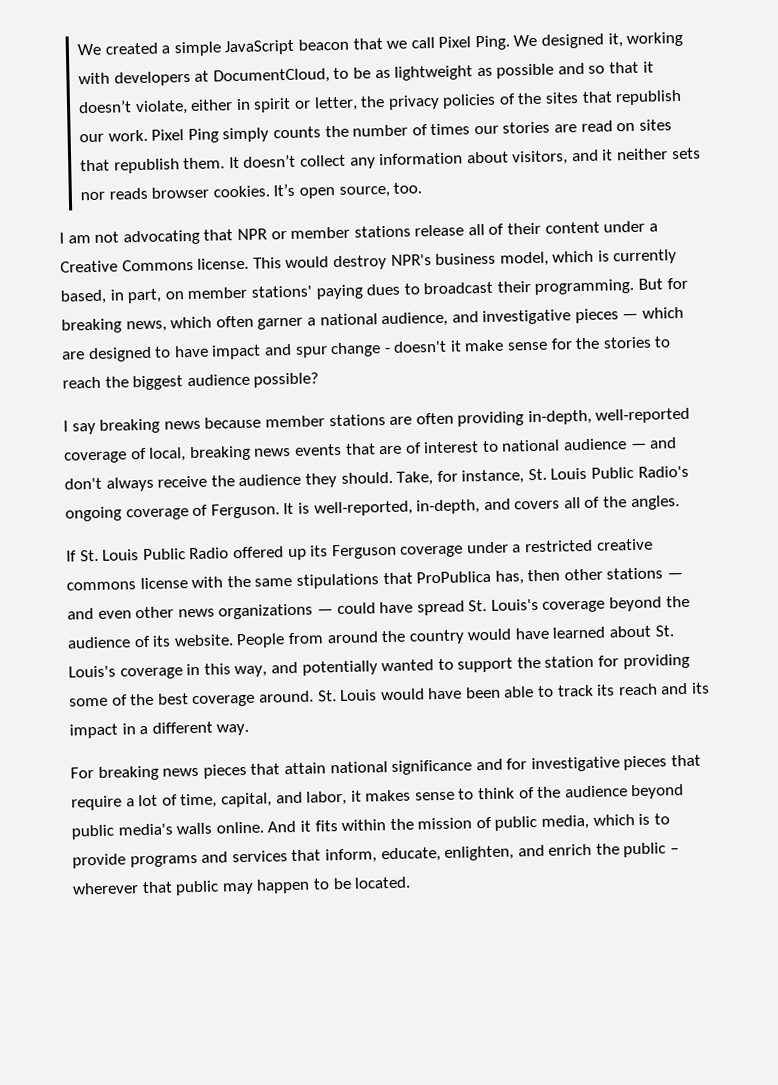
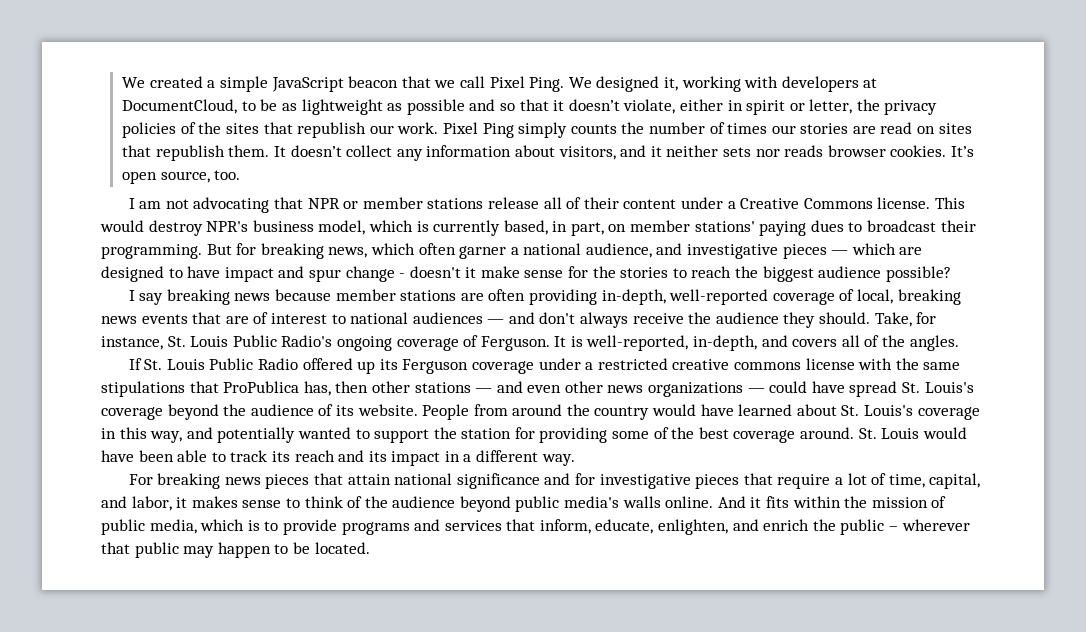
[563,438,628,451] audience -> [412,312,483,324] audiences

